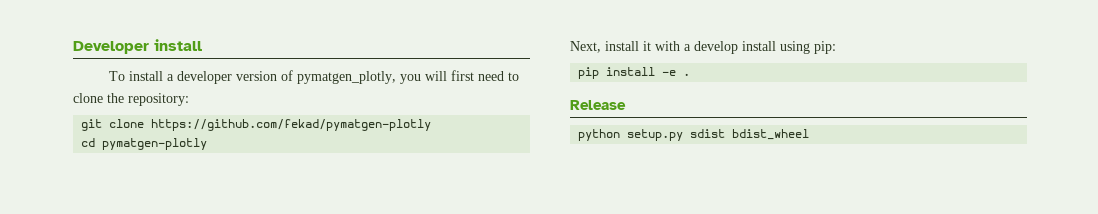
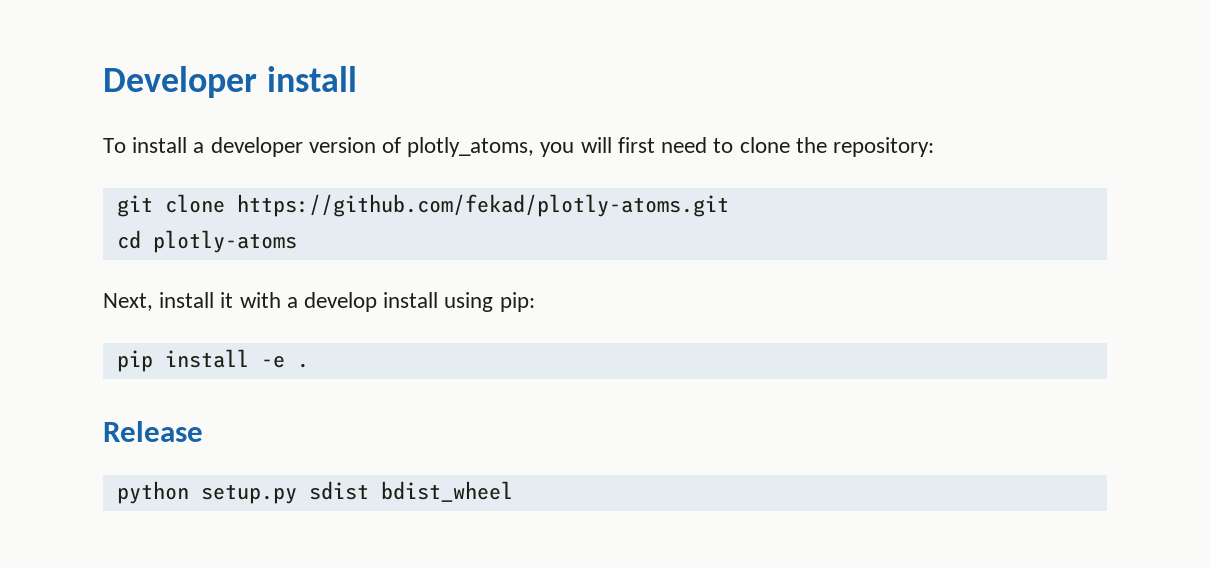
[297,71,397,84] pymatgen_plotly, -> [407,137,535,157] plotly_atoms,
[151,119,432,131] https://github.com/fekad/pymatgen-plotly -> [236,194,729,217] https://github.com/fekad/plotly-atoms.git
[102,138,208,150] pymatgen-plotly -> [152,230,297,253] plotly-atoms

